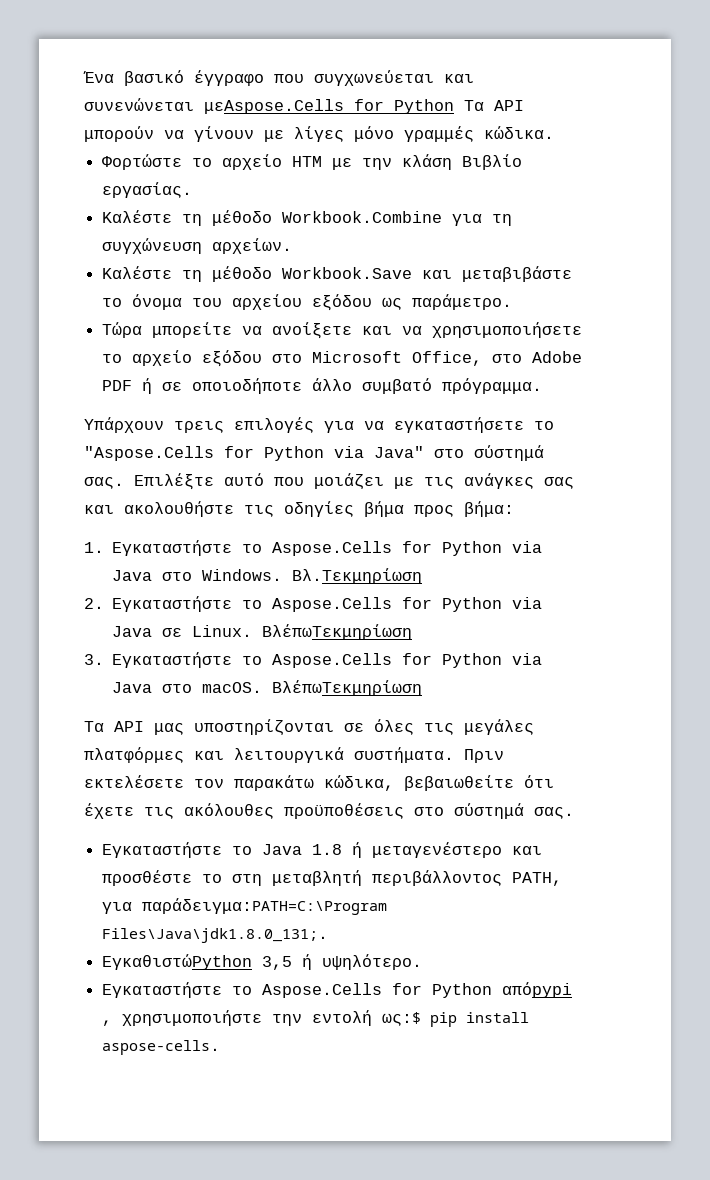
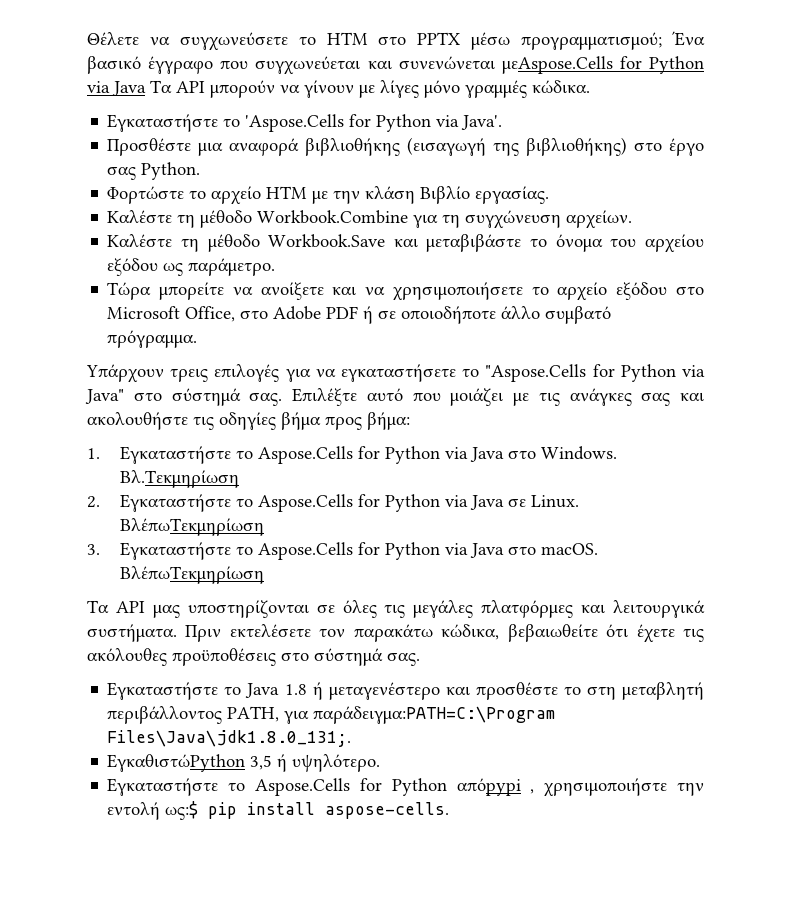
(83, 77) none -> [87,32,663,51] Θέλετε να συγχωνεύσετε το HTM στο PPTX μέσω προγραμματισμού;
(454, 106) none -> [87,81,146,96] via Java
(554, 132) none -> [107,114,503,132] [107,137,704,156] [107,162,201,180] // Εγκαταστήστε το 'Aspose.Cells for Python via Java'. // Προσθέστε μια αναφορά βιβλιοθήκης (εισαγωγή της βιβλιοθήκης) στο έργο σας Python.

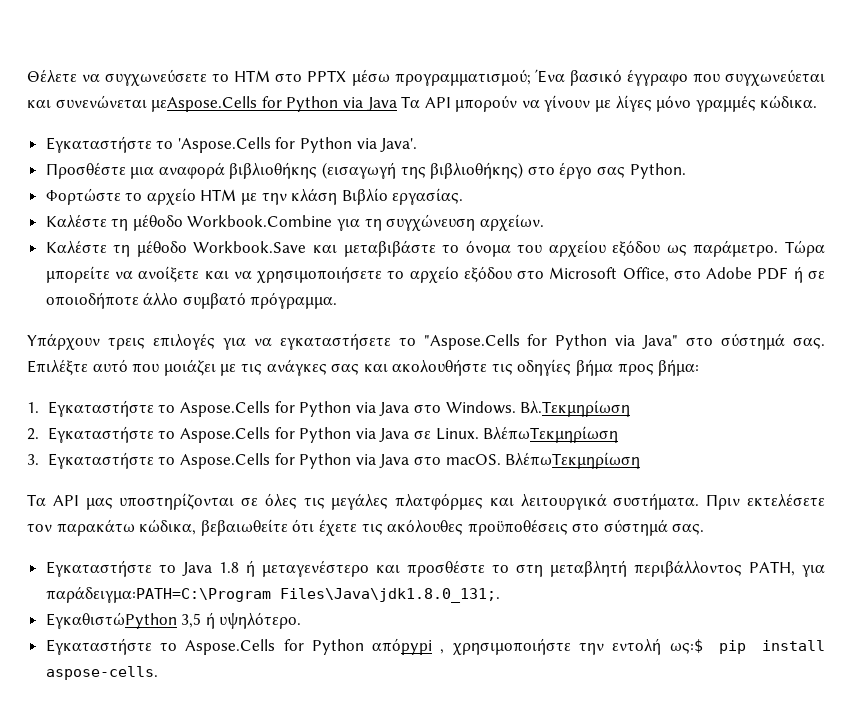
(276, 267) // -> (779, 248) none

